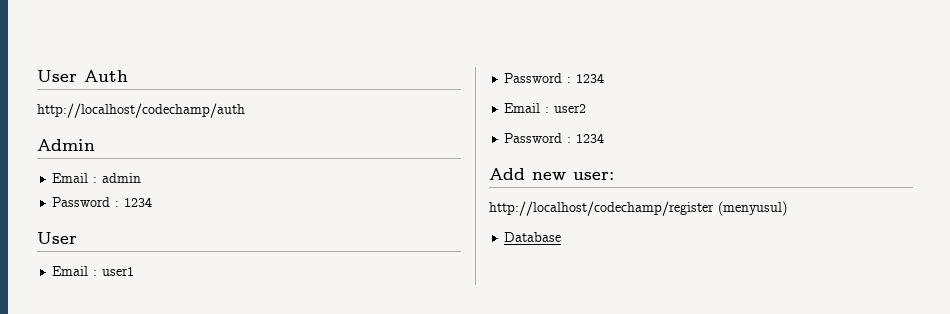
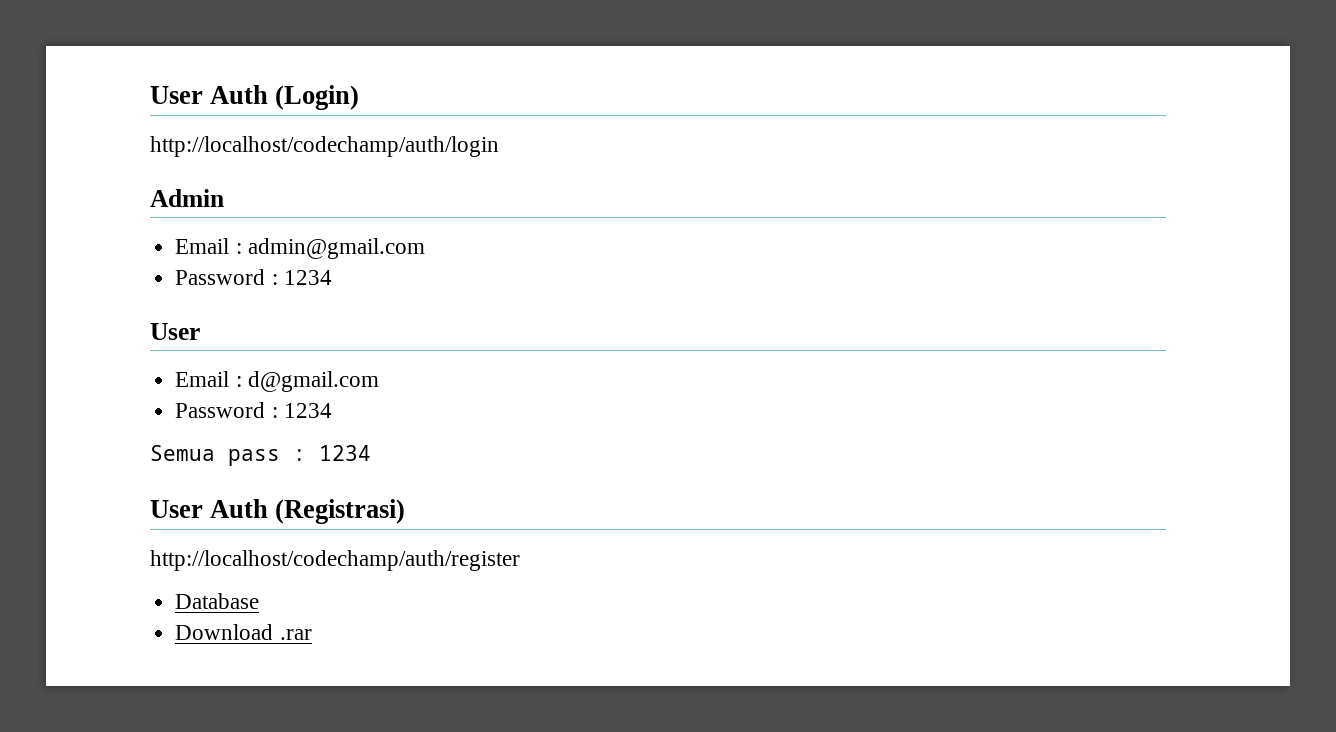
[37,70,128,82] [37,103,245,118] User Auth // http://localhost/codechamp/auth -> [150,85,360,110] [150,136,499,157] User Auth (Login) // http://localhost/codechamp/auth/login
[102,173,142,183] admin -> [247,238,425,259] admin@gmail.com
[102,267,135,276] [504,73,605,83] [504,103,587,113] [504,133,605,143] [489,168,614,180] [489,201,787,216] user1 // Password : 1234 // Email : user2 // Password : 1234 // Add new user: // http://localhost/codechamp/register (menyusul) -> [247,371,379,392] [175,402,332,418] [150,445,371,466] [150,499,406,524] [150,550,520,571] d@gmail.com // Password : 1234 // Semua pass : 1234 // User Auth (Registrasi) // http://localhost/codechamp/auth/register
(562, 237) none -> [175,624,312,640] // Download .rar

